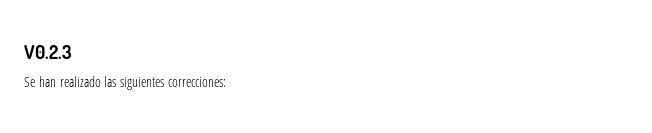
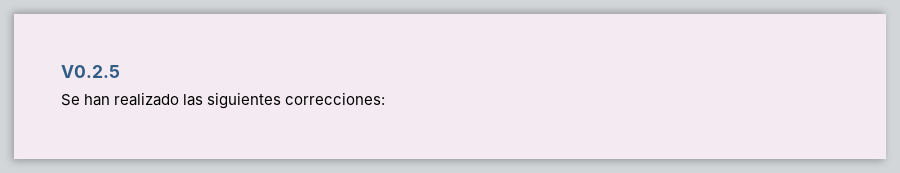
[24,45,72,59] V0.2.3 -> [61,65,120,78] V0.2.5

